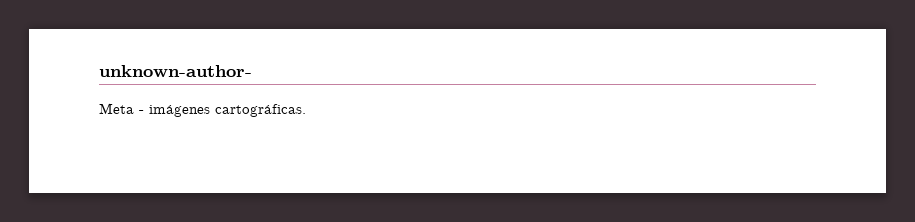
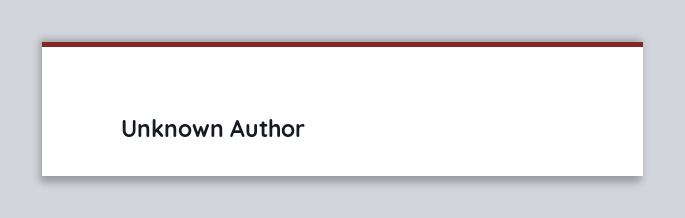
[99,65,252,77] [99,103,306,117] unknown-author- // Meta - imágenes cartográficas. -> [121,119,306,137] Unknown Author

